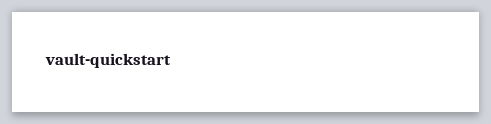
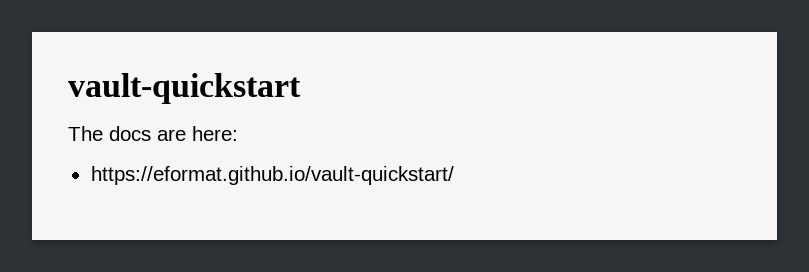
(171, 60) none -> [68,126,238,141] [90,166,454,185] // The docs are here: // https://eformat.github.io/vault-quickstart/

